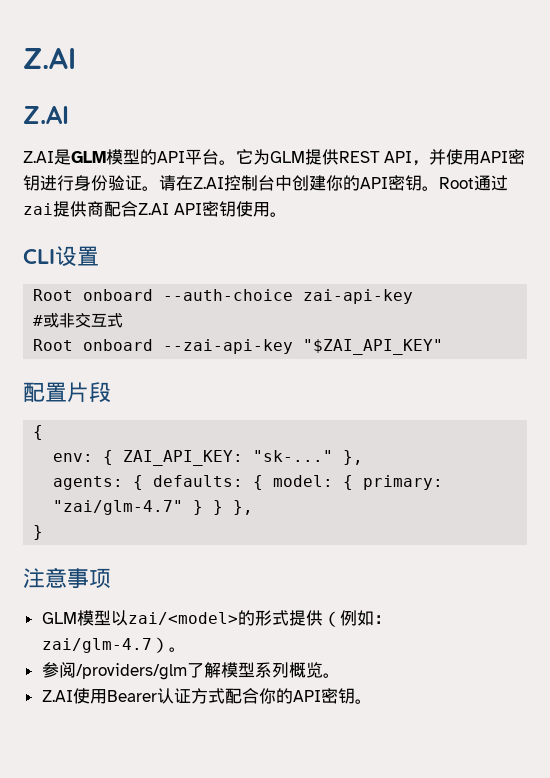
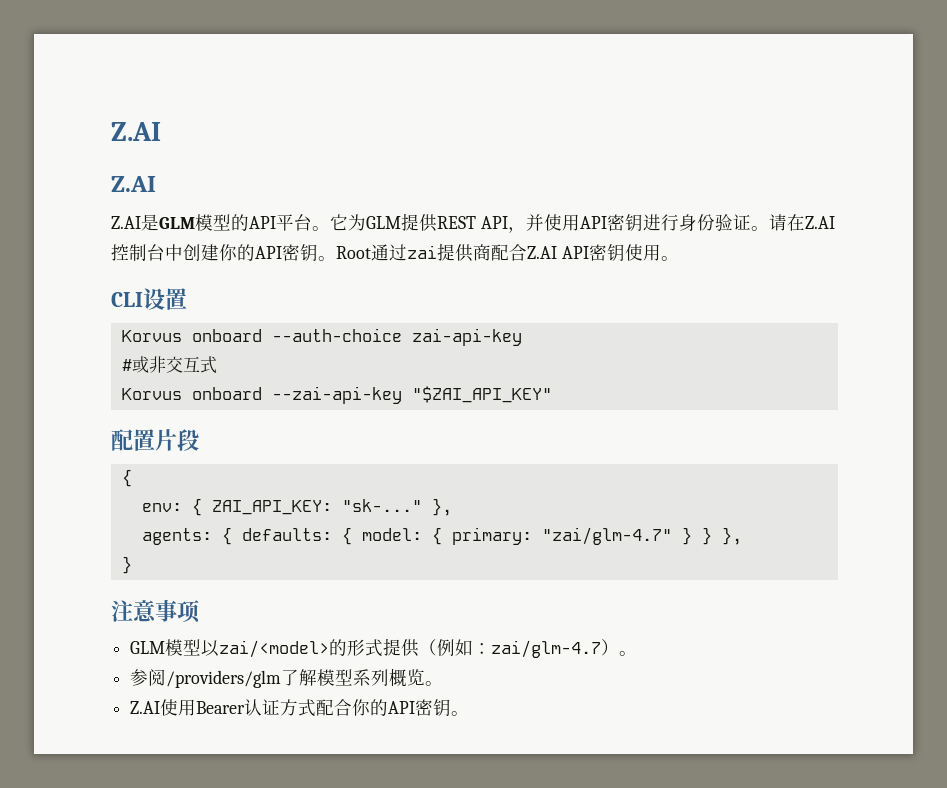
[33,289,74,301] Root -> [121,330,182,342] Korvus
[33,339,74,351] Root -> [121,388,182,400] Korvus

